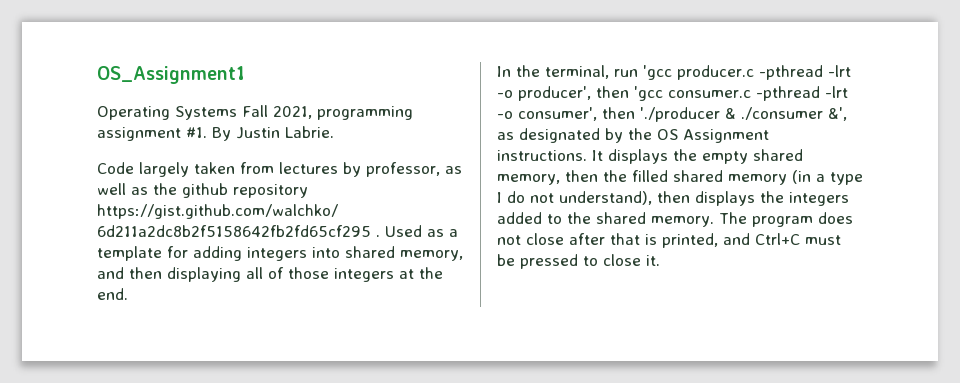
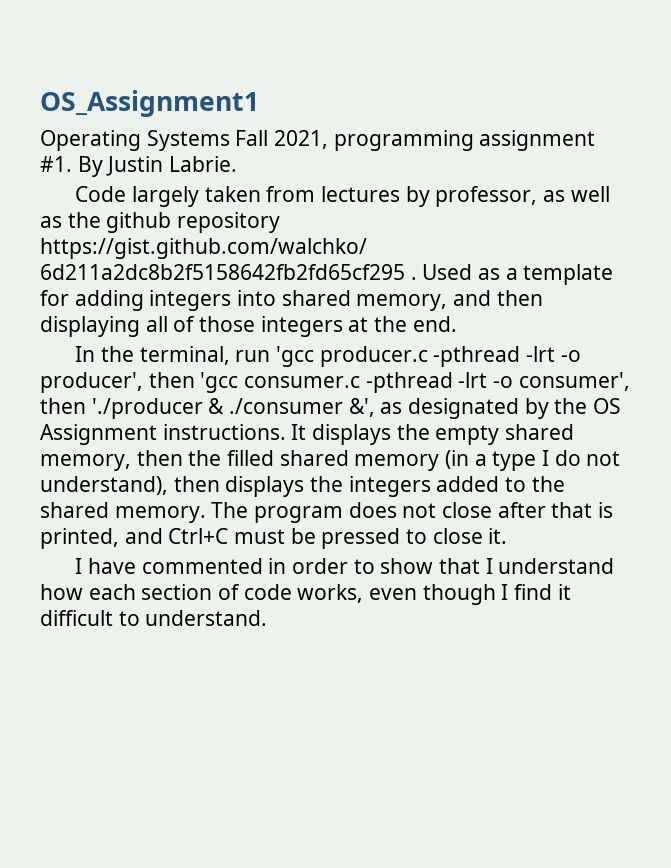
(660, 260) none -> [75,558,615,574] [40,584,571,605] [40,610,268,626] // I have commented in order to show that I understand how each section of code works, even though I find it difficult to understand.

